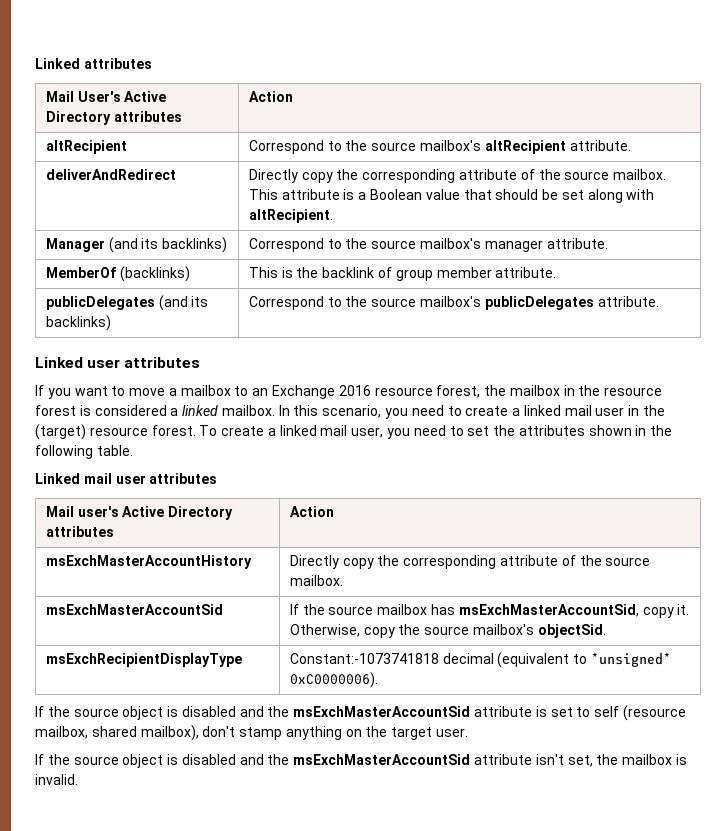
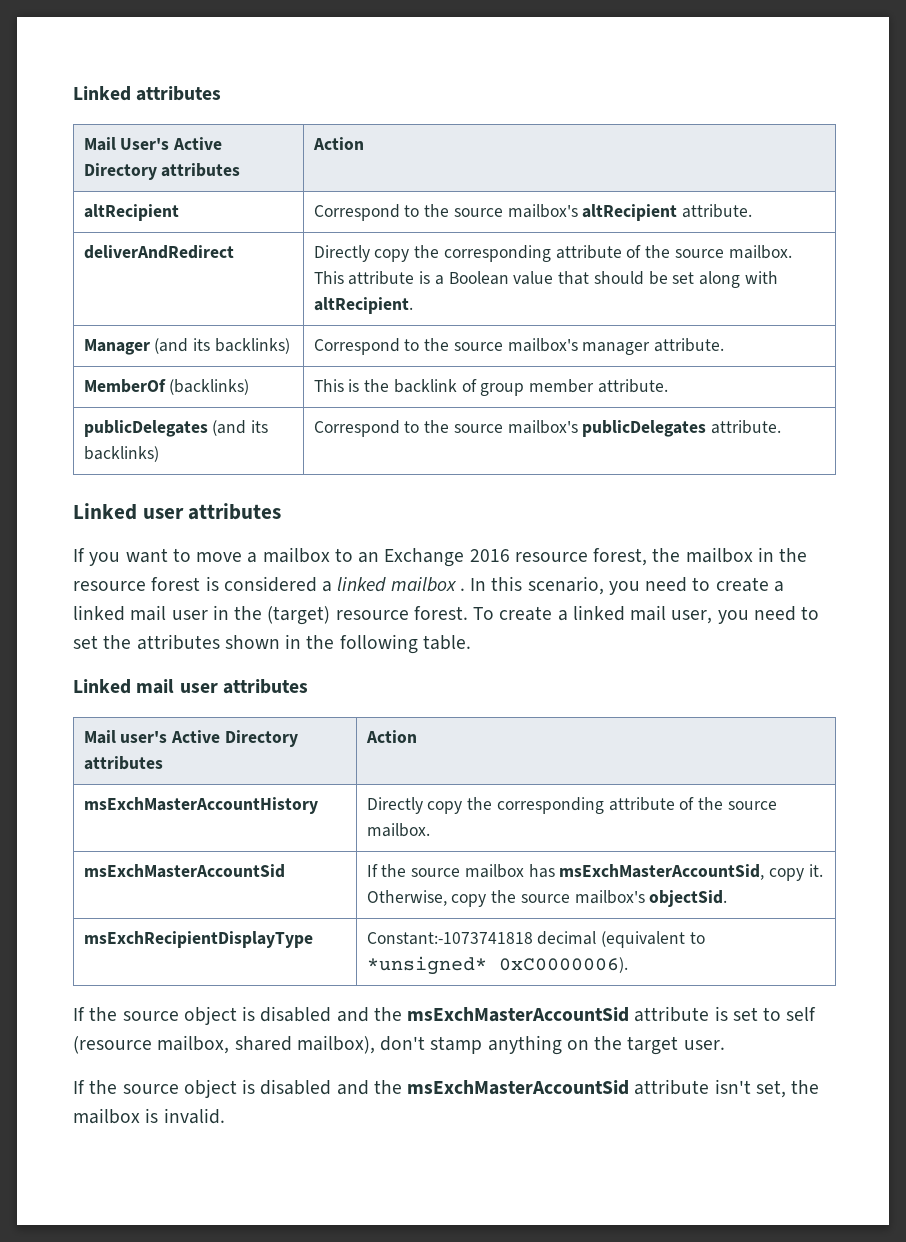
[221,405,275,416] mailbox. -> [390,577,465,592] mailbox .

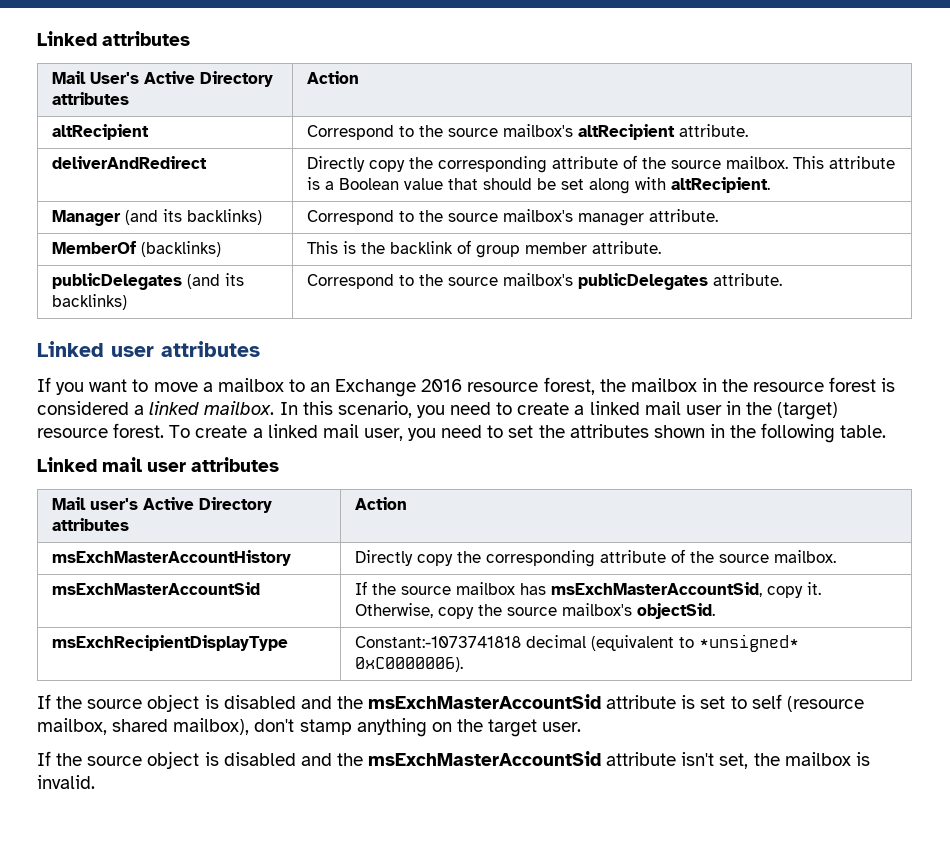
[390,577,465,592] mailbox . -> [204,401,275,415] mailbox.

